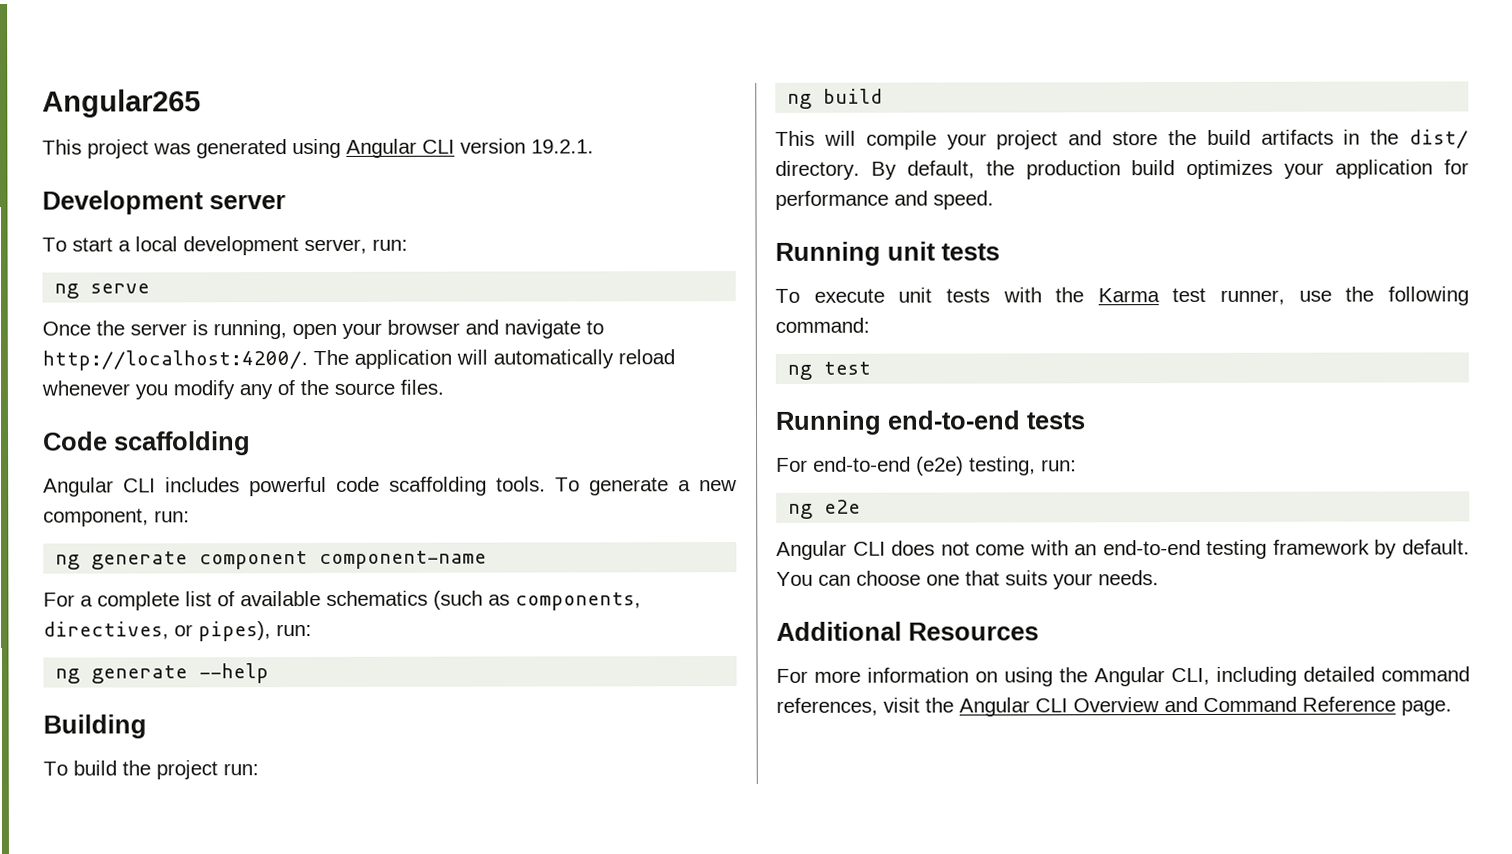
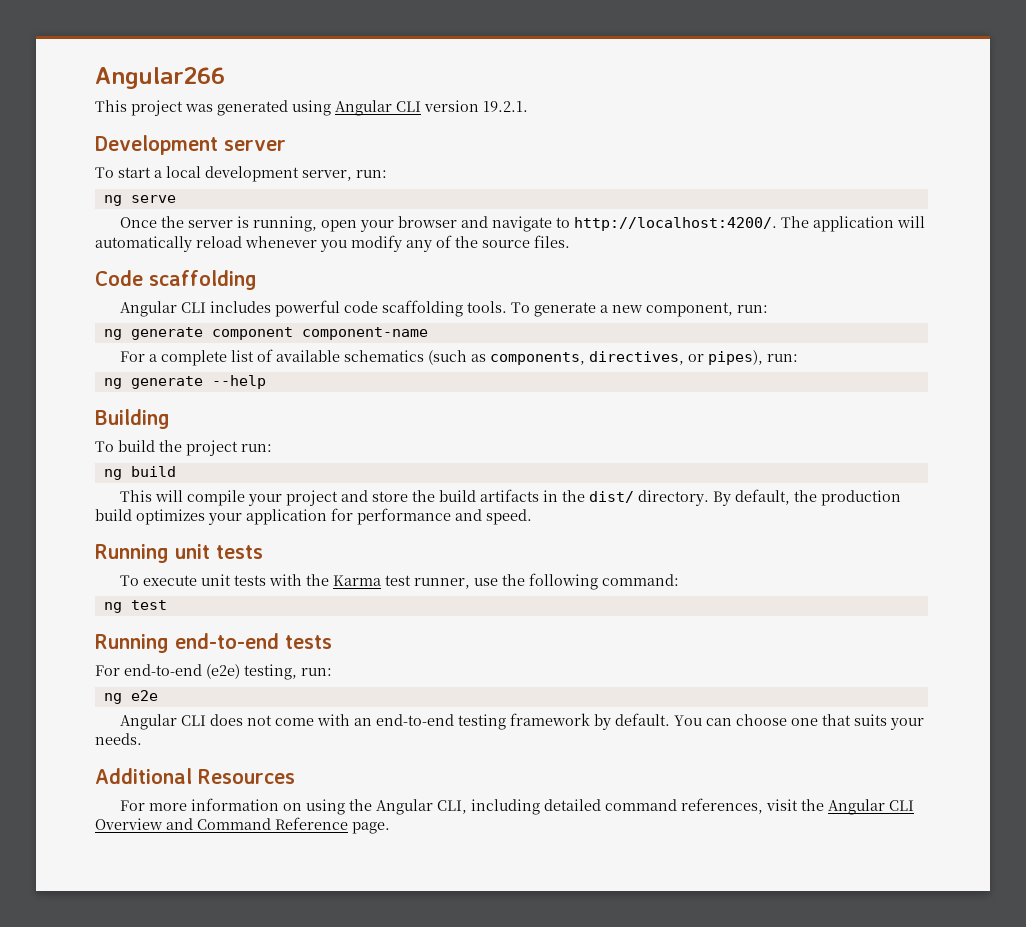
[42,89,201,118] Angular265 -> [95,67,225,89] Angular266

